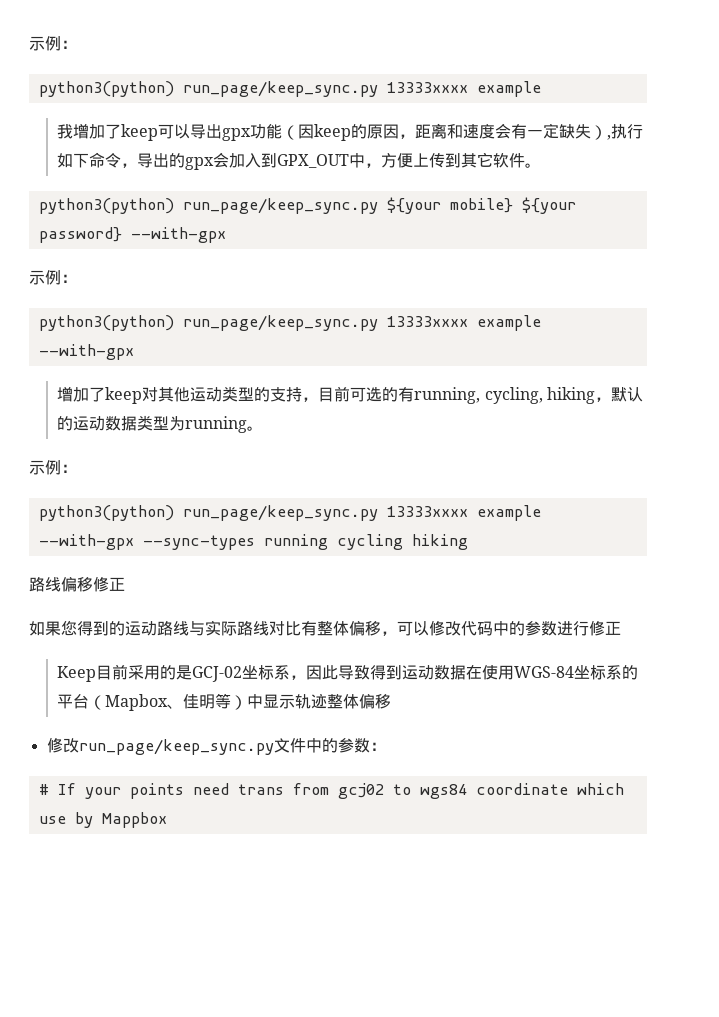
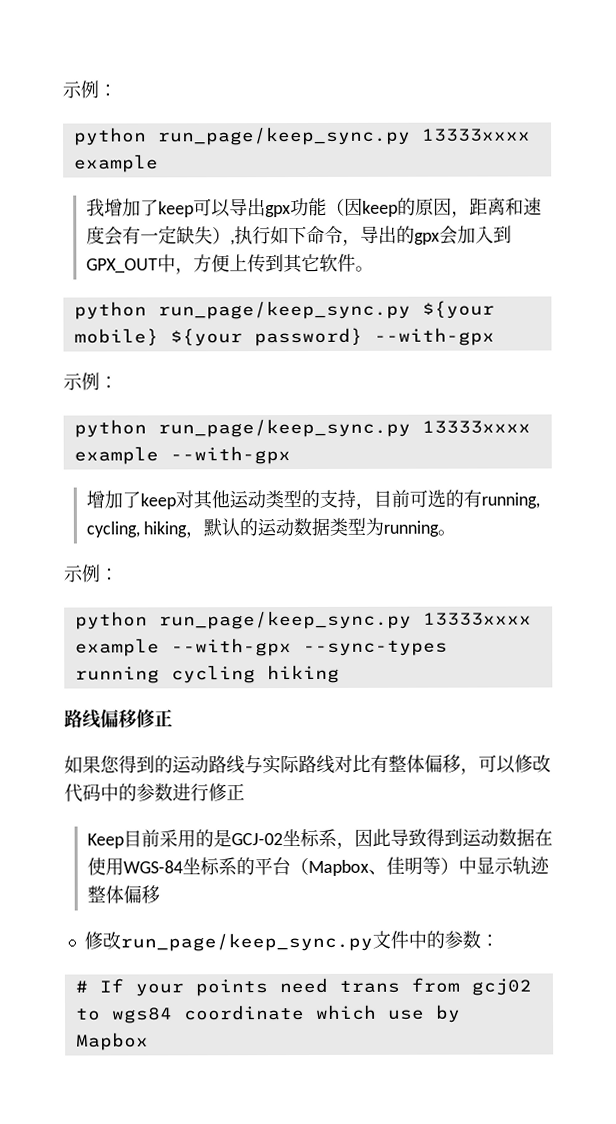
[29,36,77,51] [38,81,174,97] 示例： // python3(python) -> [62,80,117,99] [73,127,147,146] 示例： // python
[38,198,174,214] python3(python) -> [73,301,147,320] python
[38,315,174,331] python3(python) -> [73,419,147,438] python
[38,505,174,521] python3(python) -> [74,611,148,630] python
[101,812,167,828] Mappbox -> [75,1032,149,1051] Mapbox

